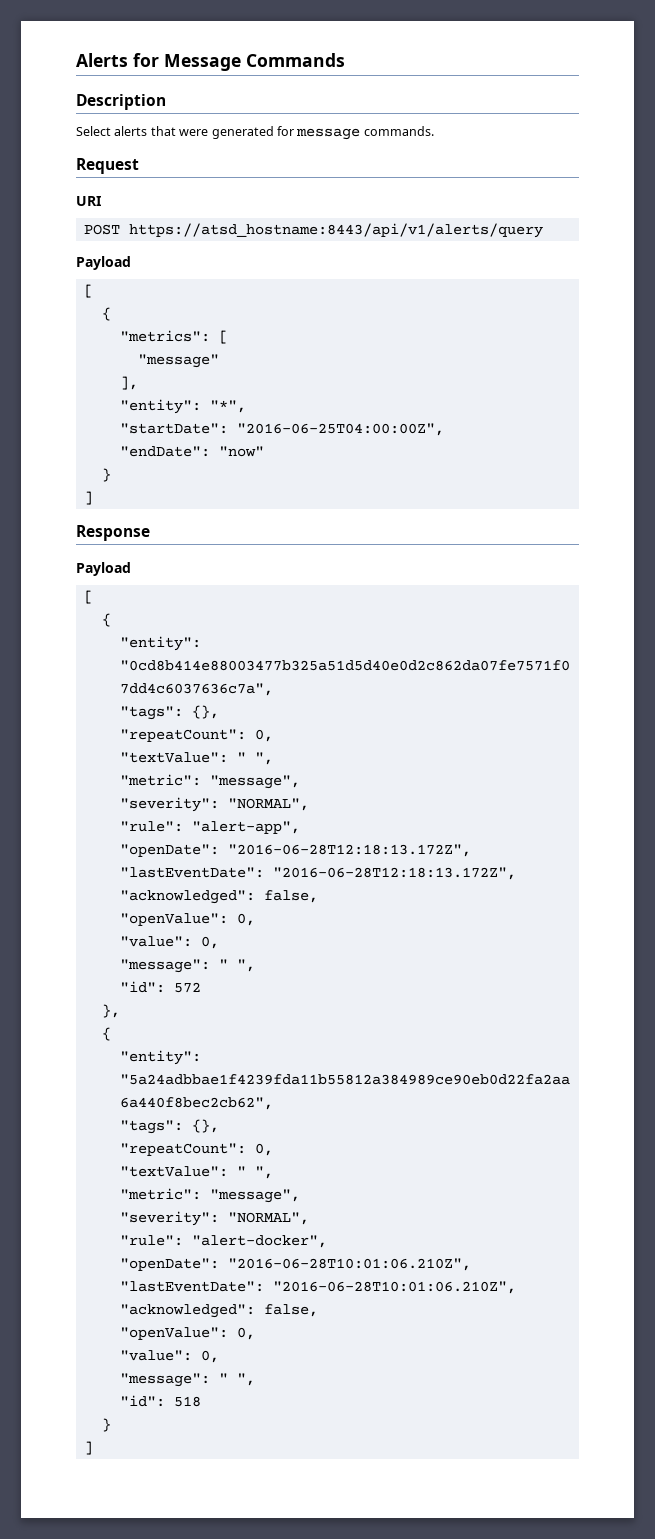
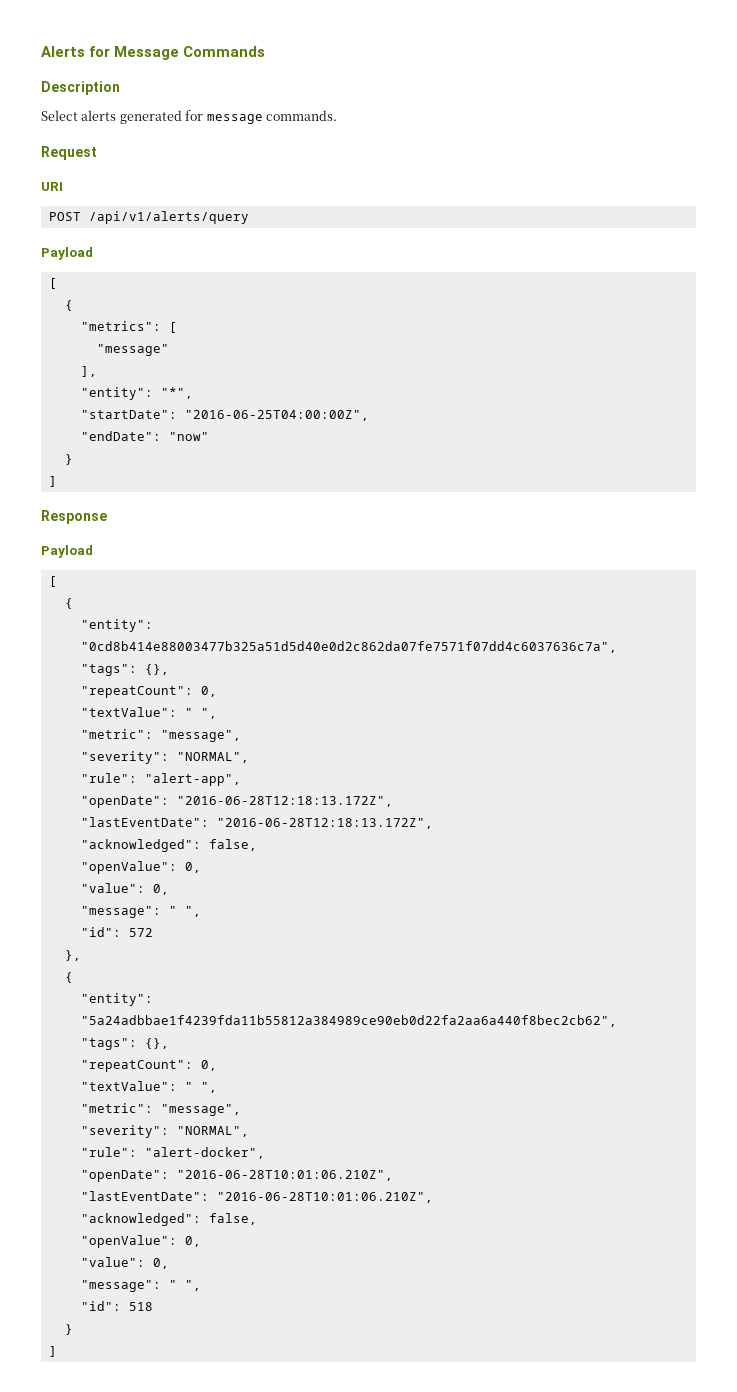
[150,126,209,136] that were -> (117, 115) none
[128,223,543,238] https://atsd_hostname:8443/api/v1/alerts/query -> [88,211,249,224] /api/v1/alerts/query

